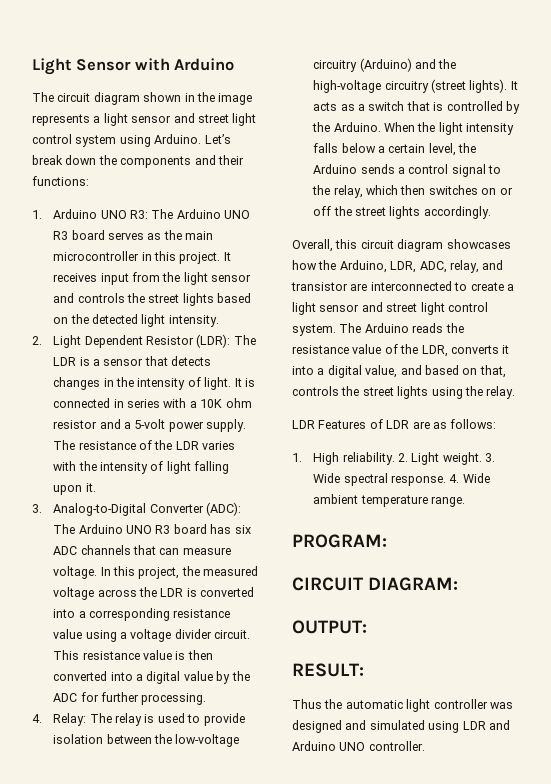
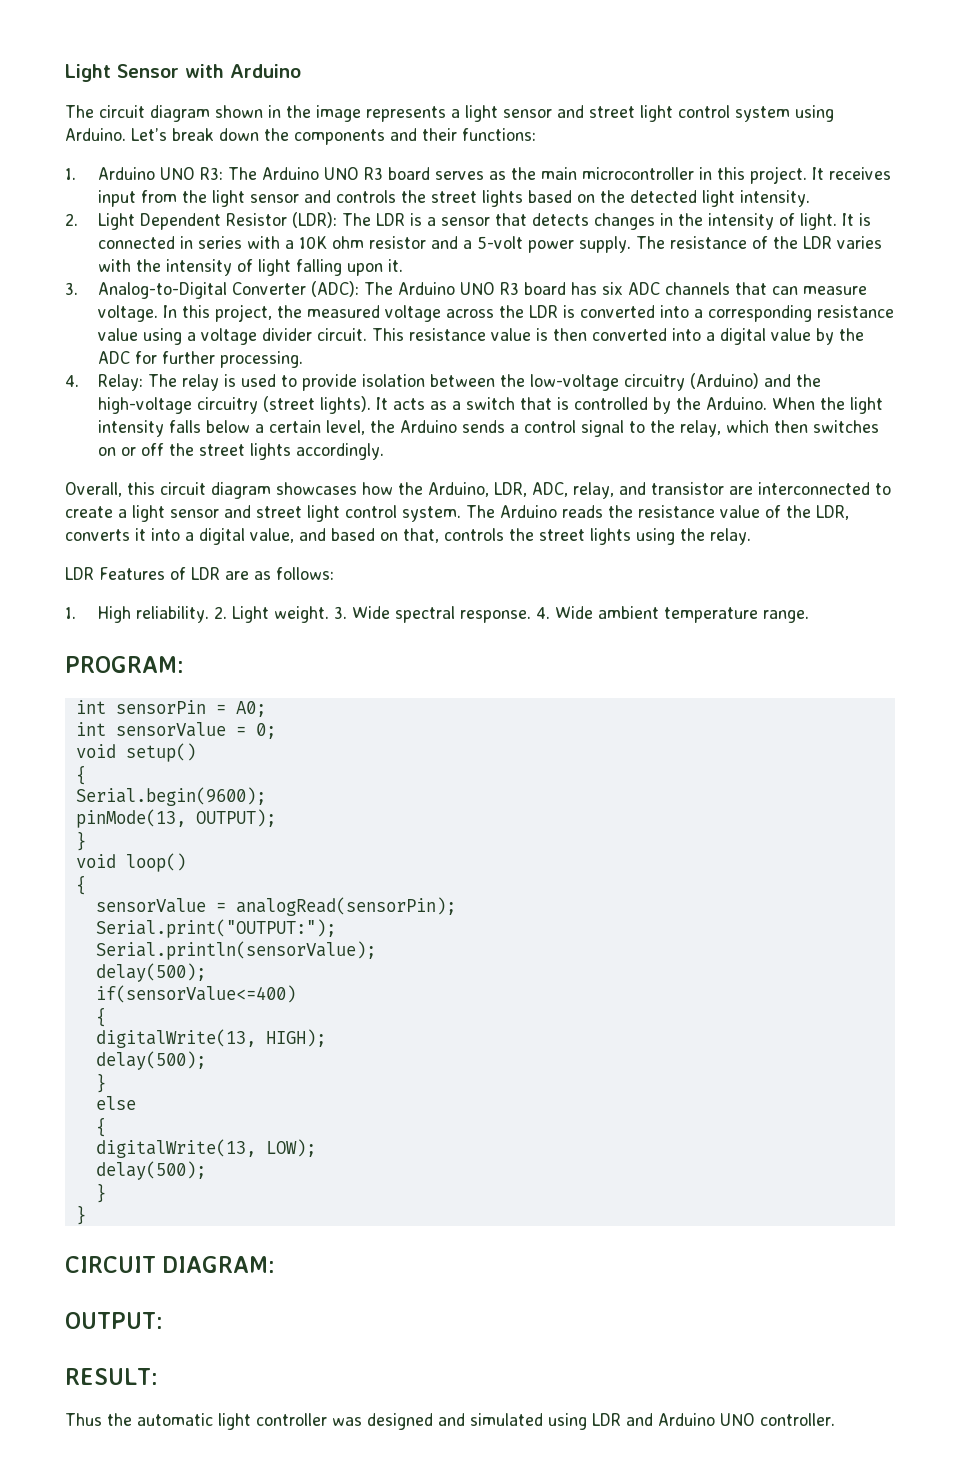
(387, 541) none -> [75,700,266,717] [75,722,276,739] [75,743,196,762] [75,765,86,785] [75,787,266,806] [75,809,276,828] [75,831,86,851] [75,853,186,872] [75,875,86,895] [95,897,456,916] [95,919,336,938] [95,941,376,960] [95,963,206,982] [95,985,296,1003] [95,1007,106,1027] [95,1029,326,1048] [95,1051,206,1070] [95,1073,106,1093] [95,1096,136,1110] [95,1117,106,1137] [95,1139,316,1158] [95,1161,206,1180] [95,1183,106,1203] [75,1205,86,1225] // int sensorPin = A0; // int sensorValue = 0; // void setup() // { // Serial.begin(9600); // pinMode(13, OUTPUT); // } // void loop() // { // sensorValue = analogRead(sensorPin); // Serial.print("OUTPUT:"); // Serial.println(sensorValue); // delay(500); // if(sensorValue<=400) // { // digitalWrite(13, HIGH); // delay(500); // } // else // { // digitalWrite(13, LOW); // delay(500); // } // }

